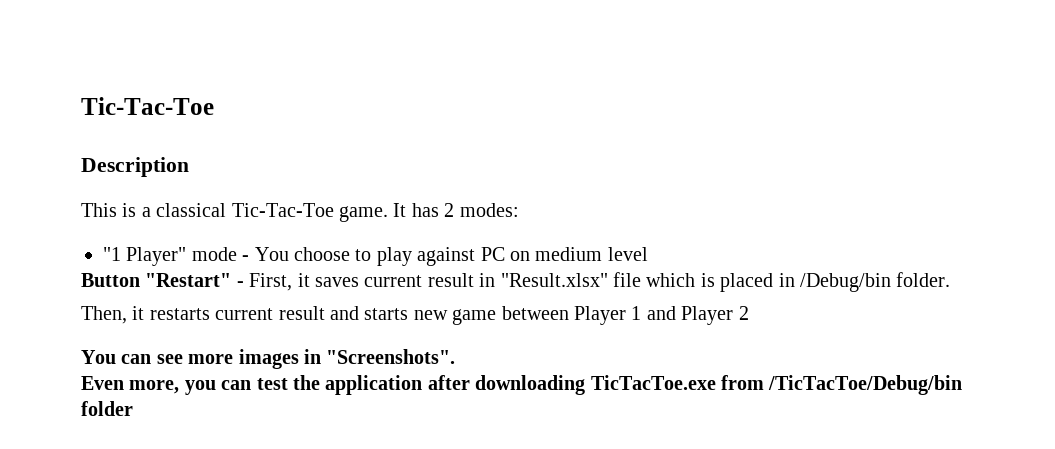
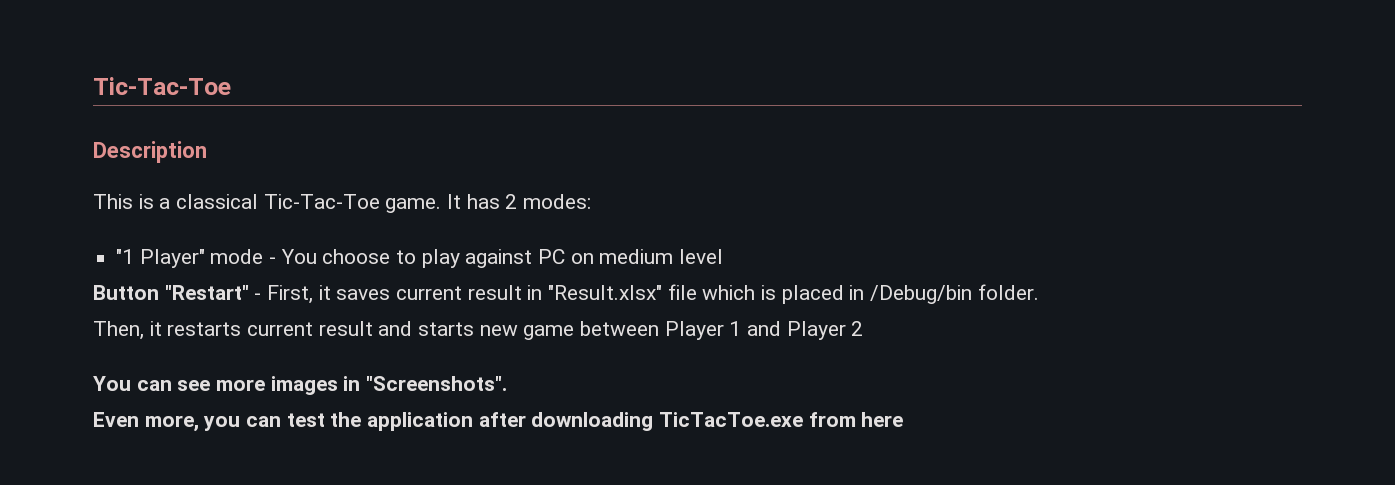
[768,375,963,395] [81,401,133,416] /TicTacToe/Debug/bin folder -> [861,412,904,427] here

